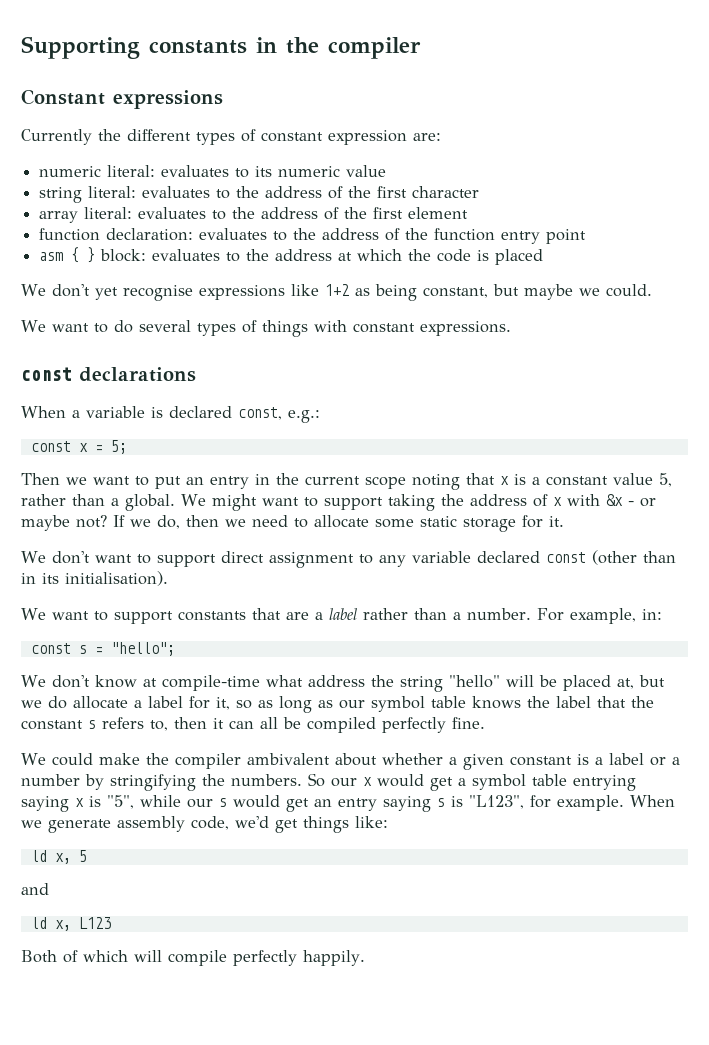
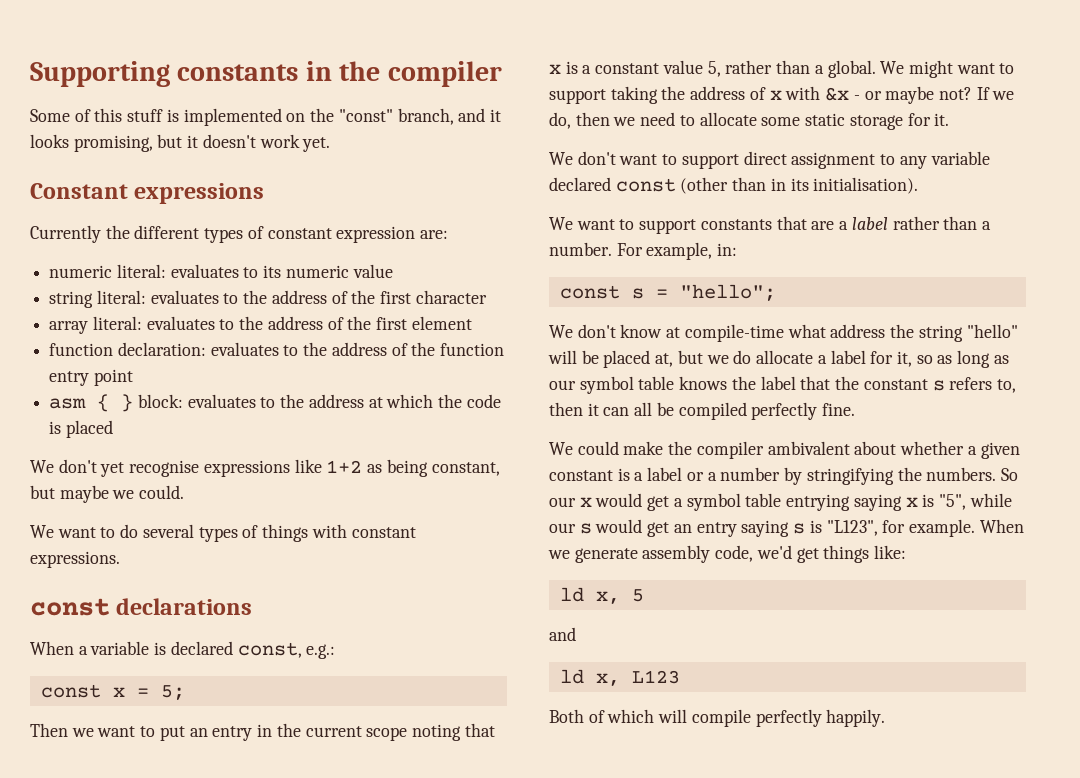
(421, 48) none -> [30,108,501,126] [30,134,331,152] // Some of this stuff is implemented on the "const" branch, and it looks promising, but it doesn't work yet.

